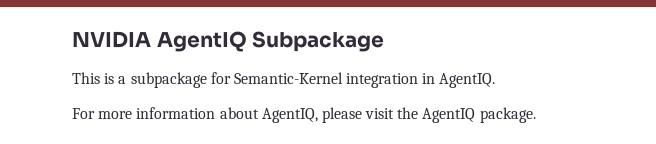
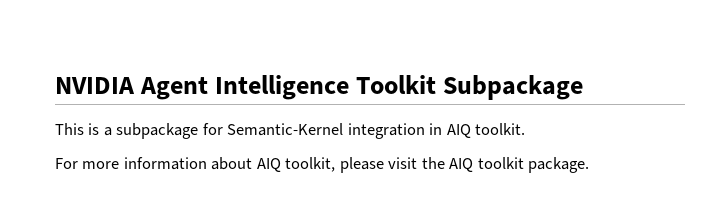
[156,31,247,52] AgentIQ -> [140,75,437,100] Agent Intelligence Toolkit
[439,73,496,88] AgentIQ. -> [446,123,526,138] AIQ toolkit.
[261,108,318,123] AgentIQ, -> [256,157,336,172] AIQ toolkit,
[422,108,476,123] AgentIQ -> [449,157,524,172] AIQ toolkit

